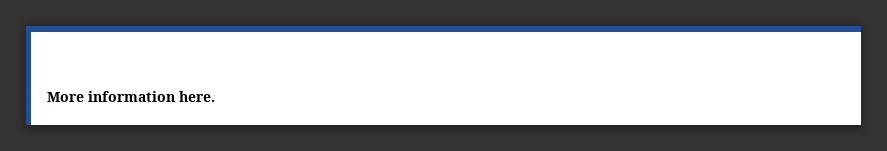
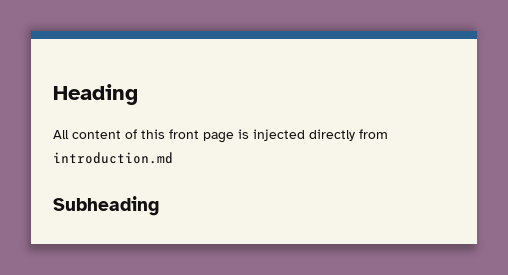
[47,91,215,102] More information here. -> [53,84,138,105] [53,129,388,143] [53,152,173,164] [53,196,159,216] Heading // All content of this front page is injected directly from introduction.md // Subheading

